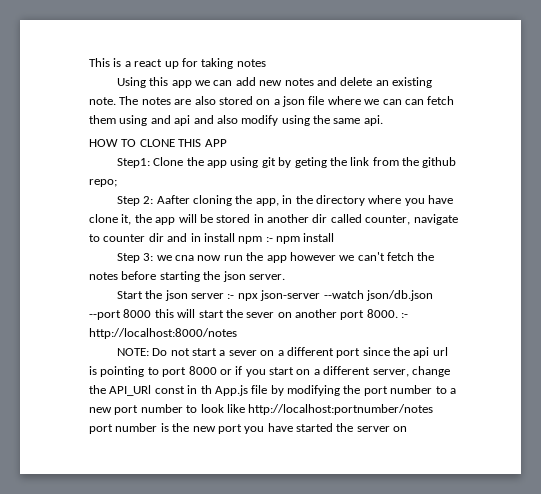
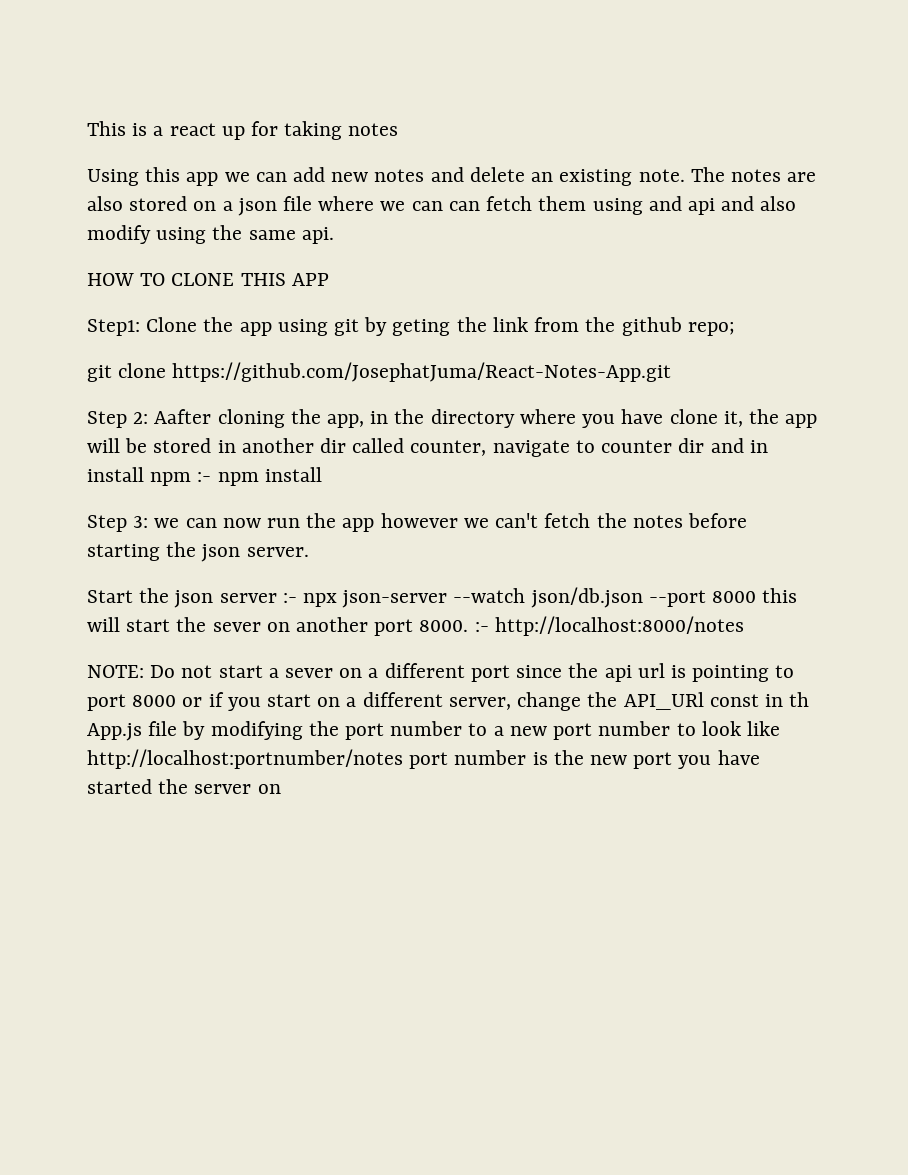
(117, 183) none -> [87,362,672,382] // git clone https://github.com/JosephatJuma/React-Notes-App.git
[175,255,195,261] cna -> [185,518,217,528] can

